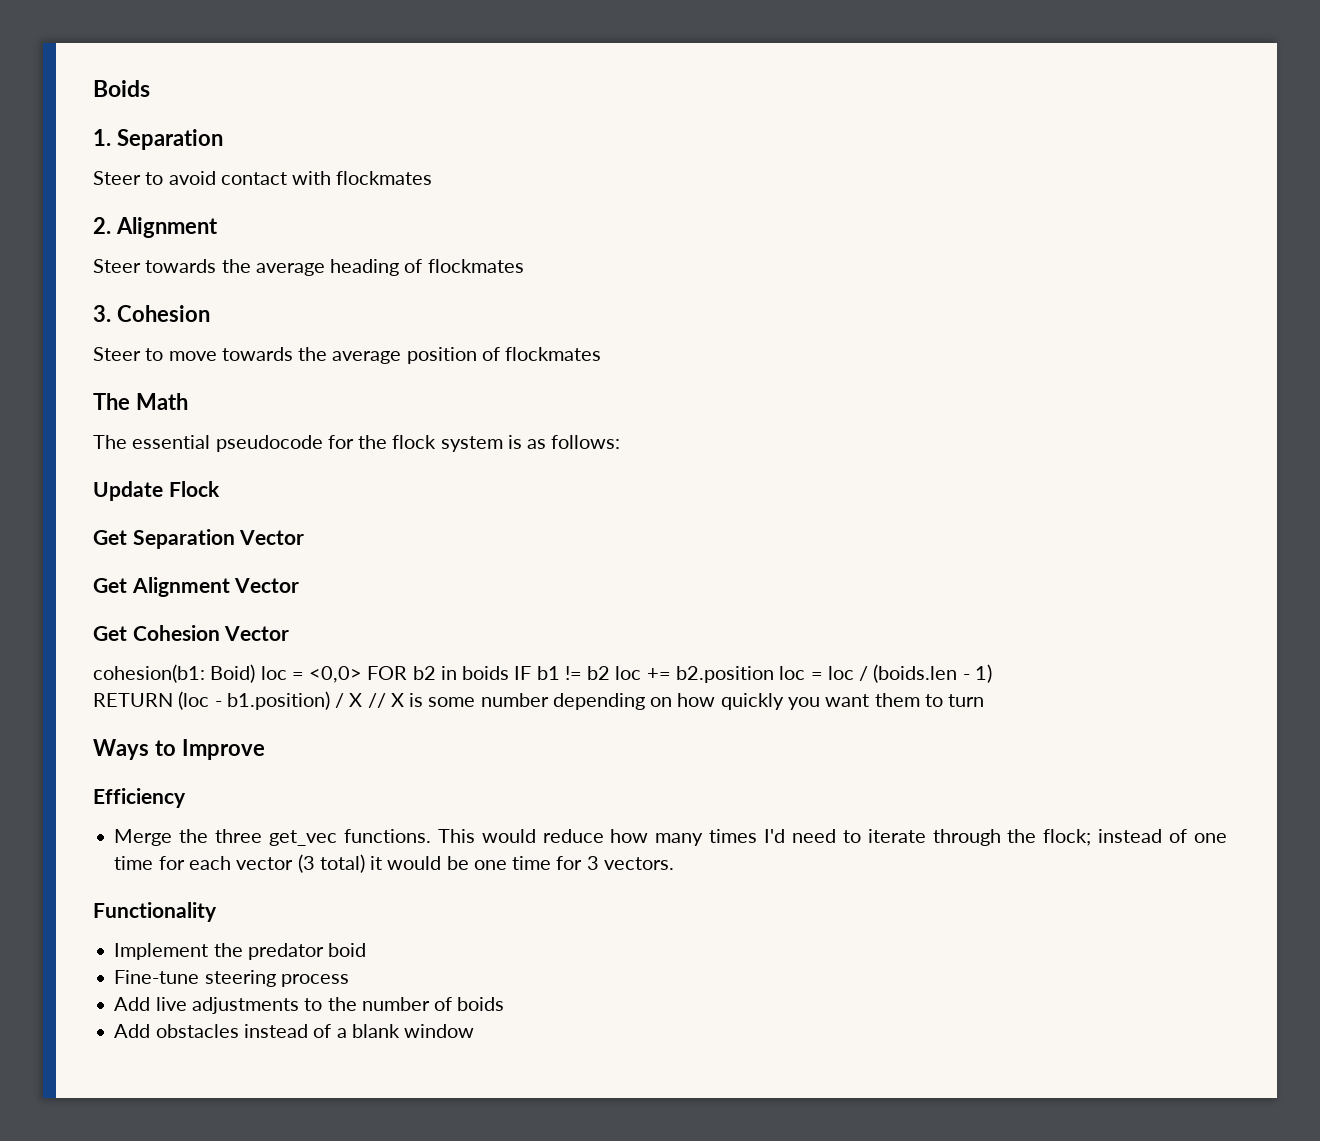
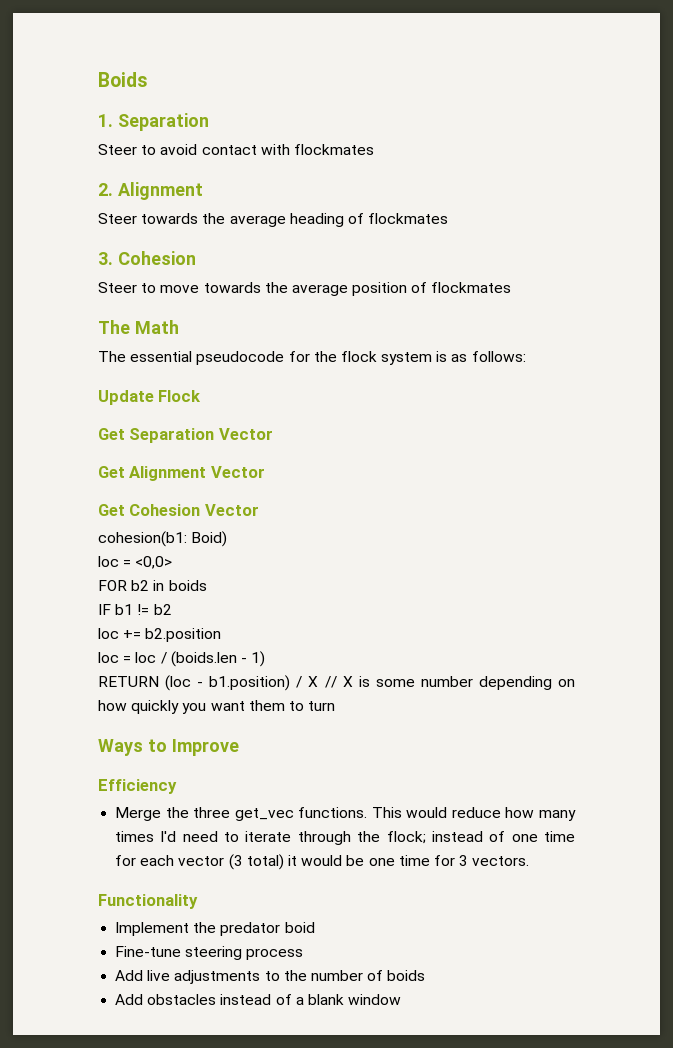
(256, 673) none -> (228, 539) //
(363, 674) none -> (173, 562) //
(510, 673) none -> (207, 585) //
(611, 673) none -> (172, 609) //
(774, 674) none -> (222, 635) //

